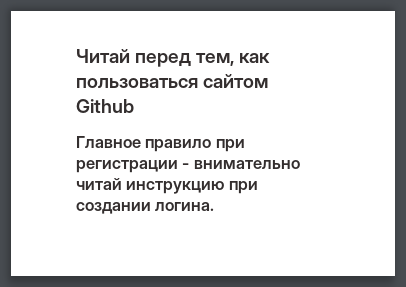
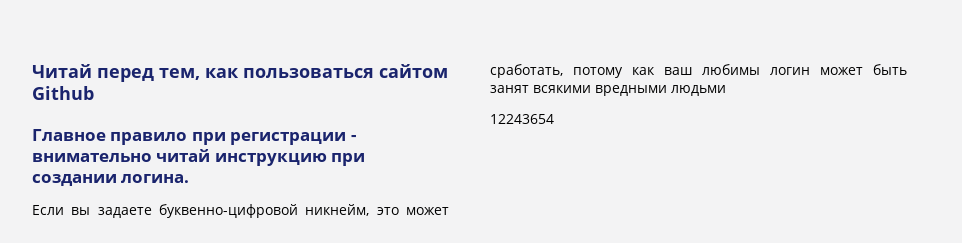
(215, 206) none -> [32,204,449,218] [490,64,907,78] [490,85,726,96] [490,114,554,124] // Если вы задаете буквенно-цифровой никнейм, это может сработать, потому как ваш любимы логин может быть занят всякими вредными людьми // 12243654

